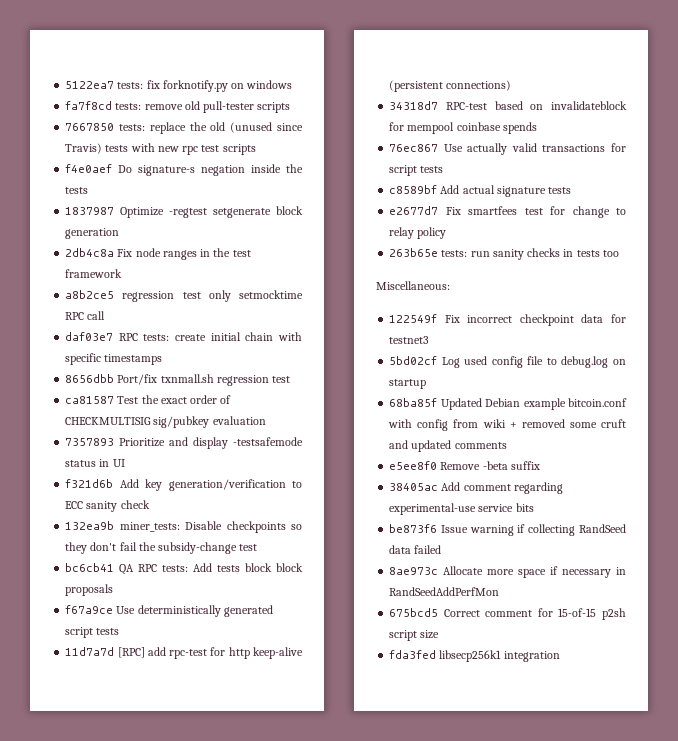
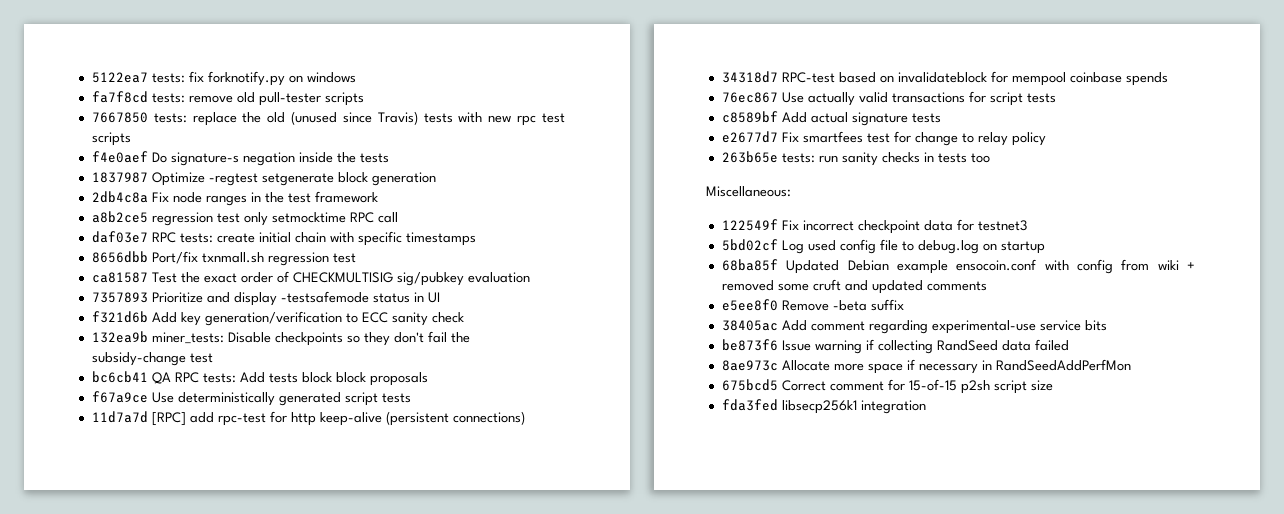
[568,398,627,407] bitcoin.conf -> [956,259,1037,271] ensocoin.conf

